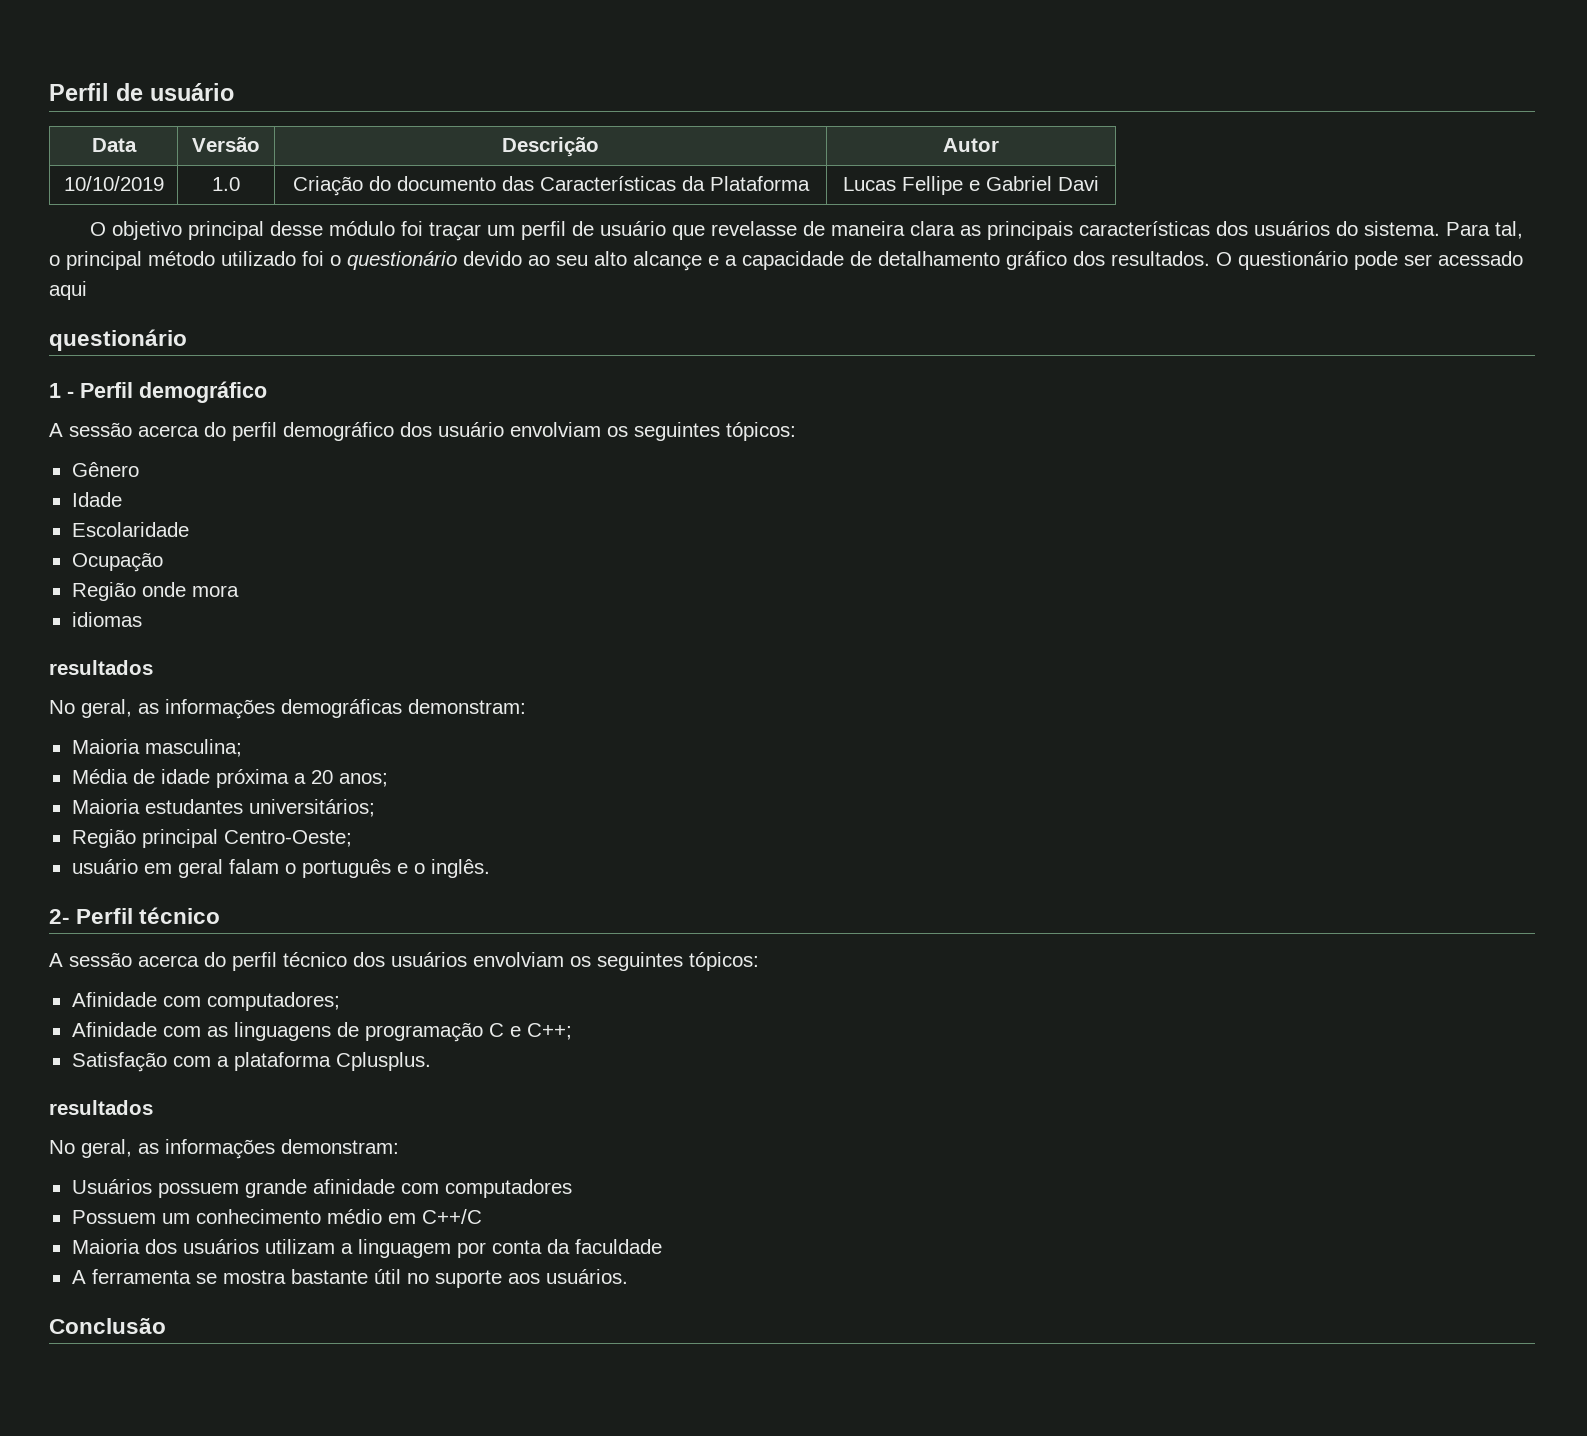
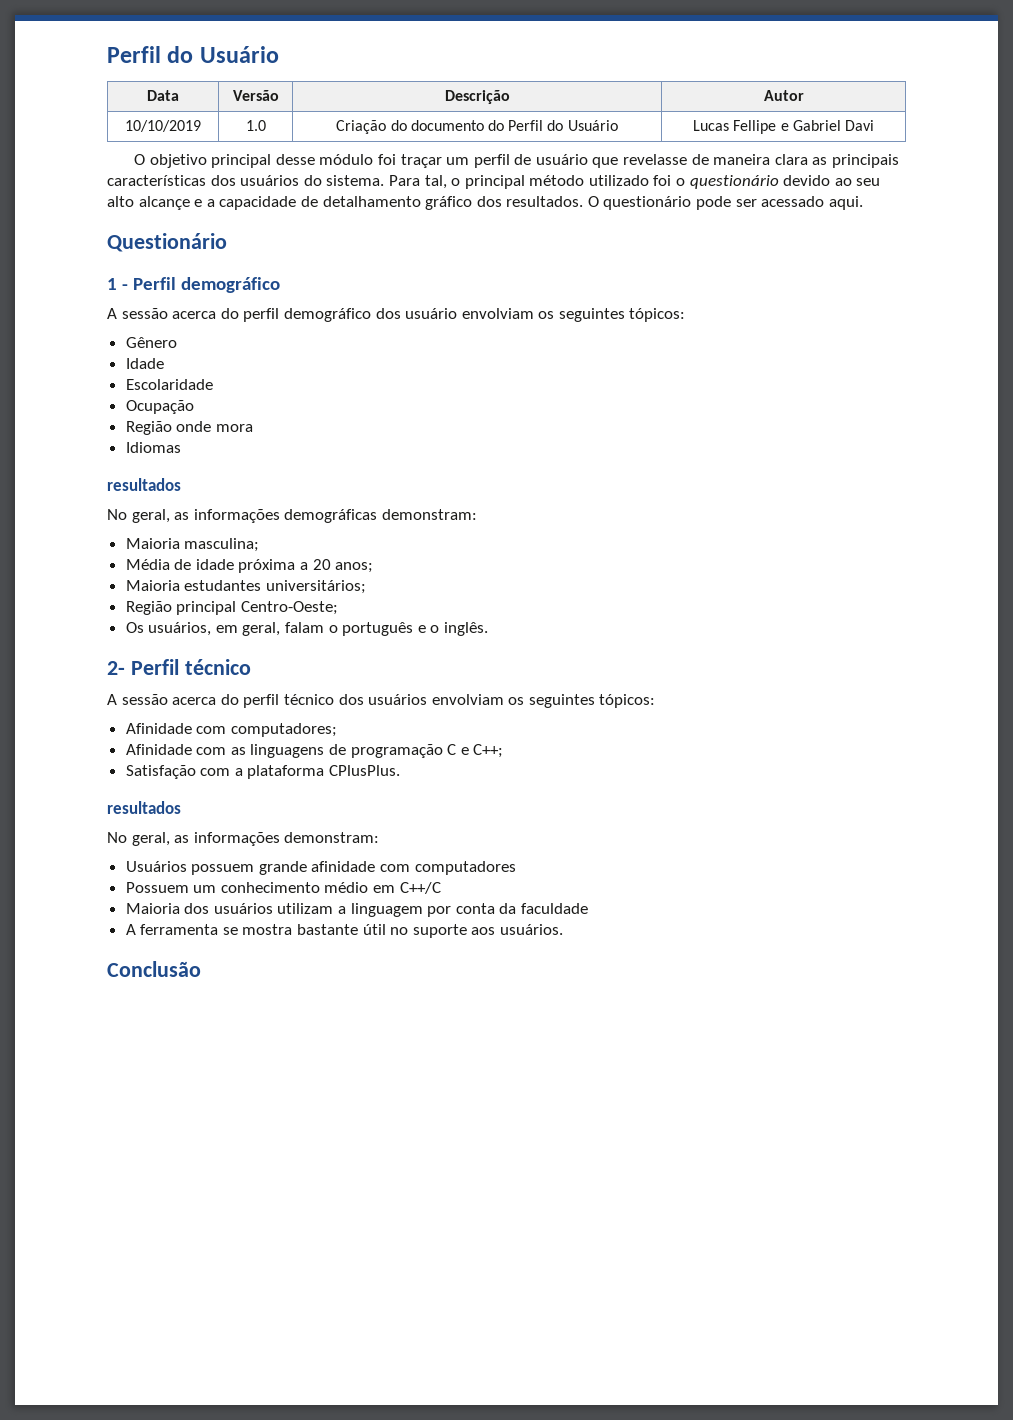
[49,83,234,101] Perfil de usuário -> [107,46,279,63] Perfil do Usuário
[501,176,810,191] das Características da Plataforma -> [488,120,618,131] do Perfil do Usuário
[49,281,87,300] [49,329,187,351] aqui // questionário -> [828,196,863,210] [107,233,227,252] aqui. // Questionário
[71,612,142,627] idiomas -> [125,442,181,453] Idiomas
[71,859,223,878] usuário em geral -> [125,622,281,636] Os usuários, em geral,
[335,1052,431,1071] Cplusplus. -> [329,765,401,776] CPlusPlus.

